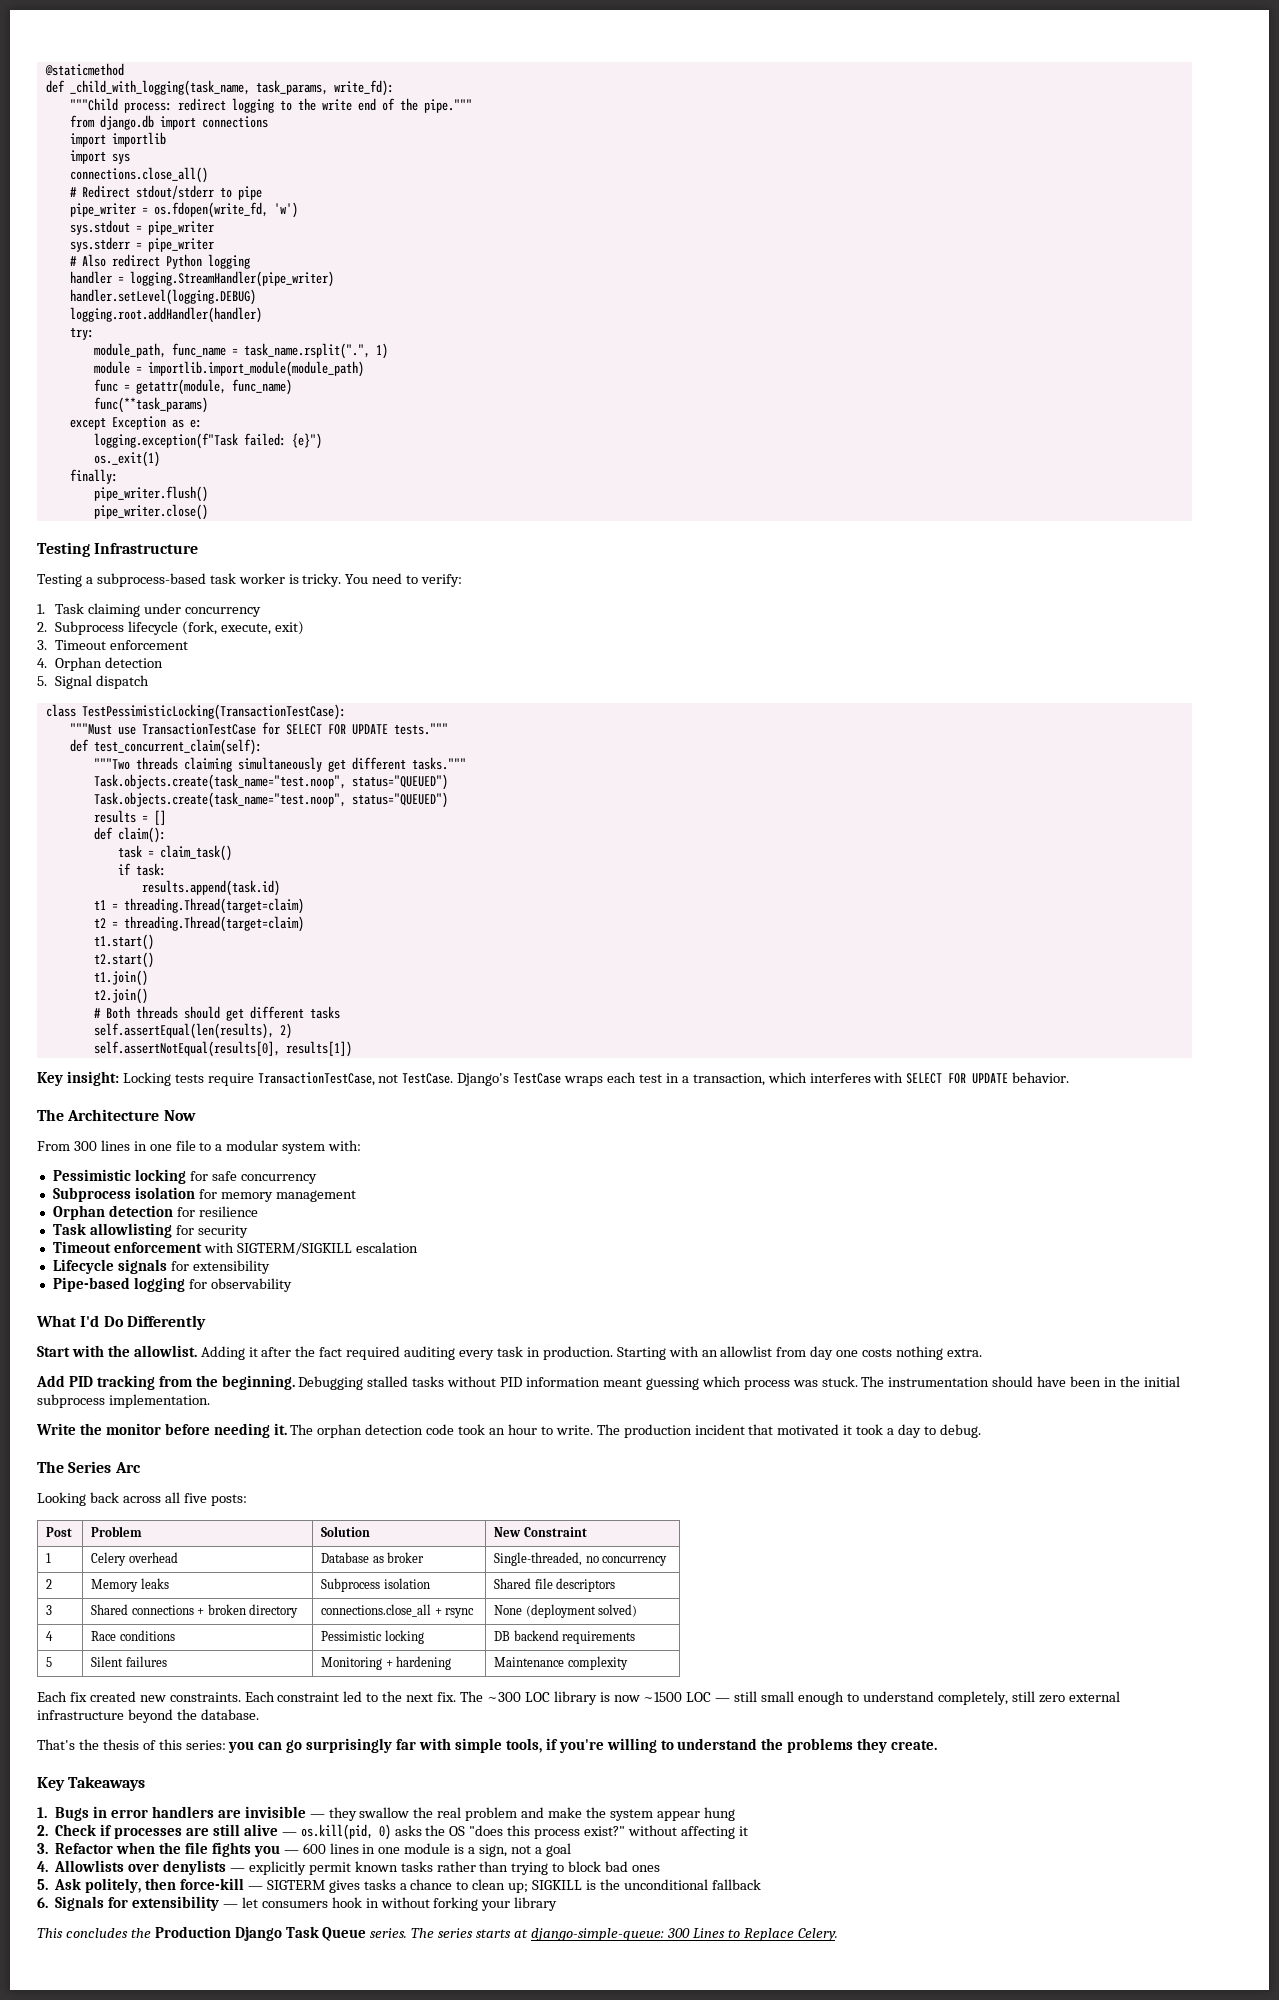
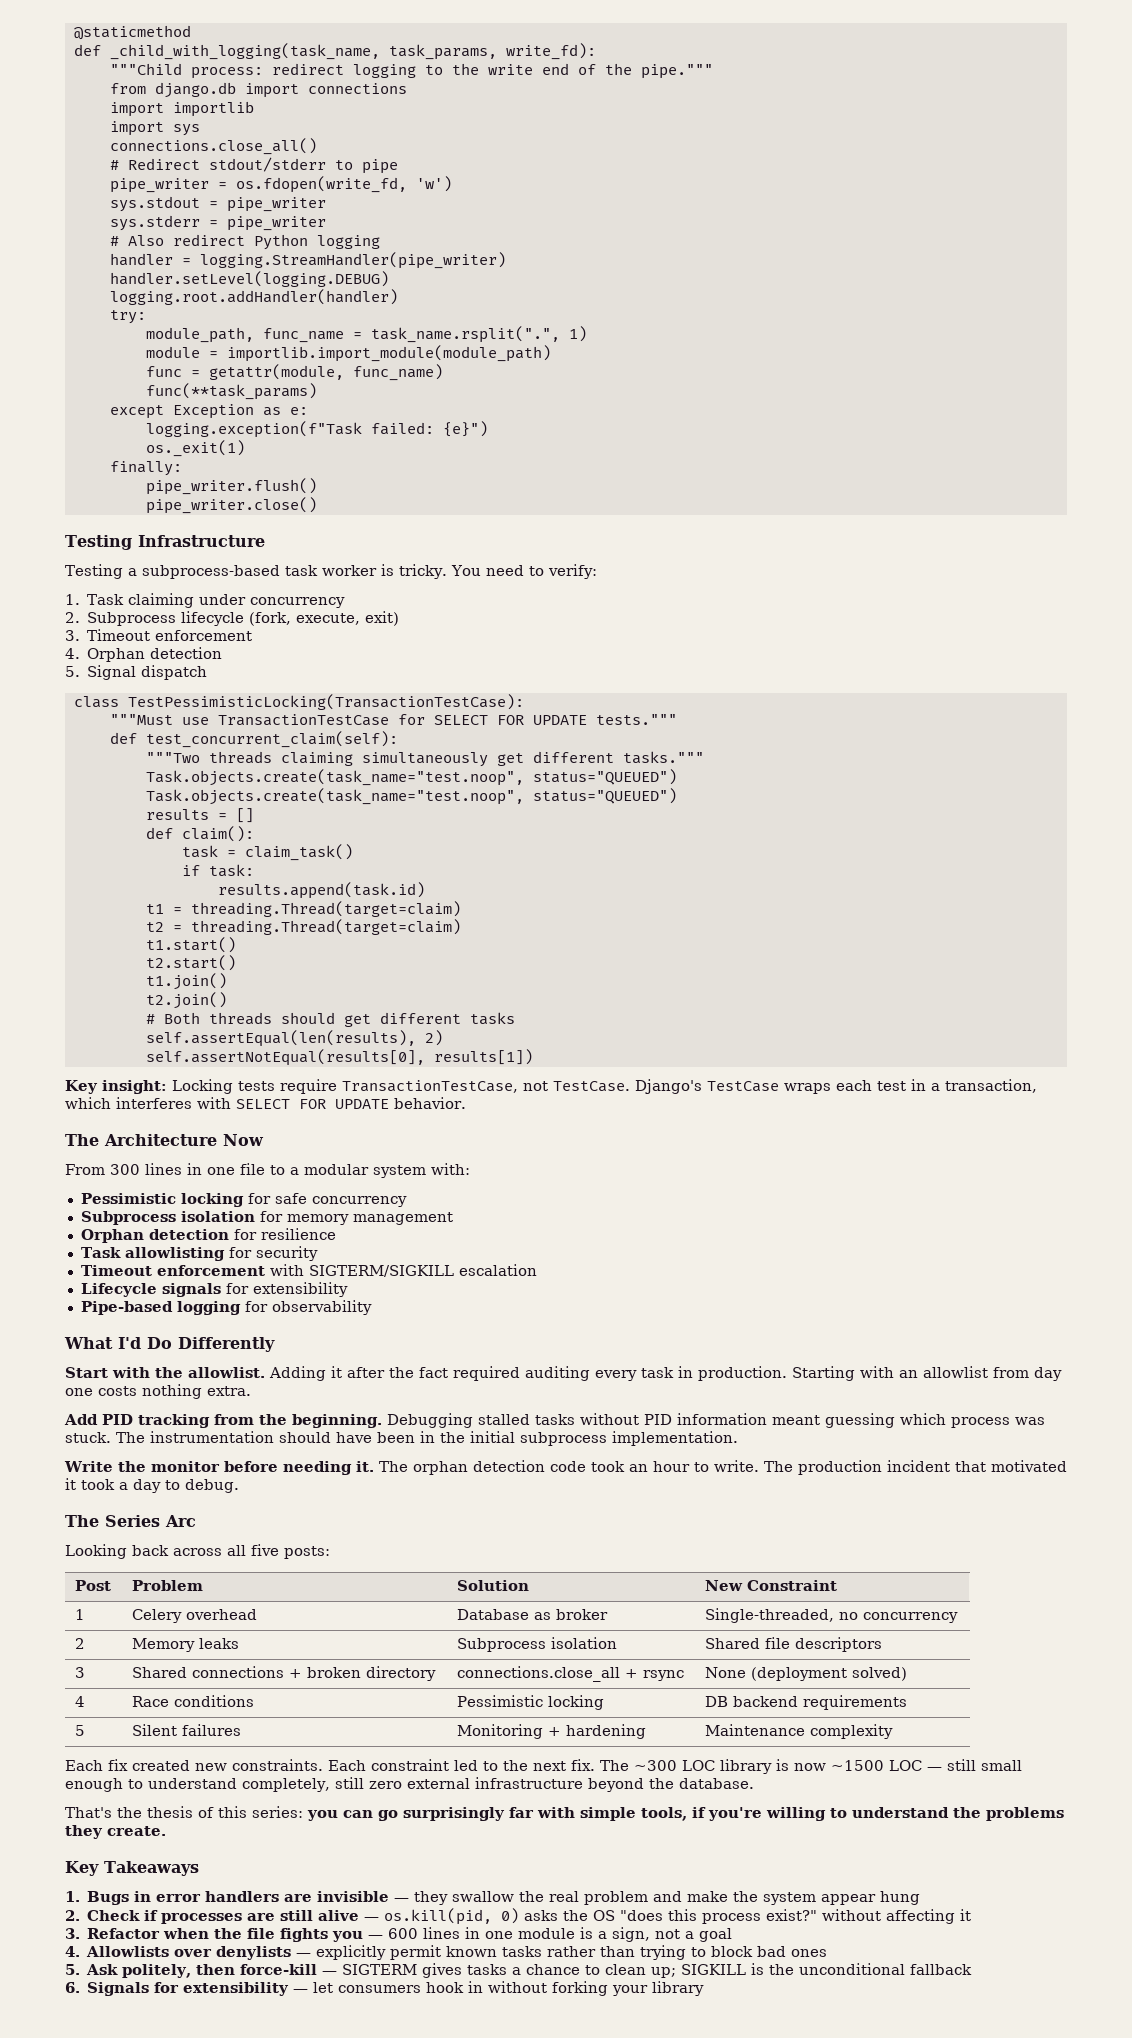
[37,1926,838,1941] // This concludes the Production Django Task Queue series. The series starts at django-simple-queue: 300 Lines to Replace Celery. -> (705, 1988) none

